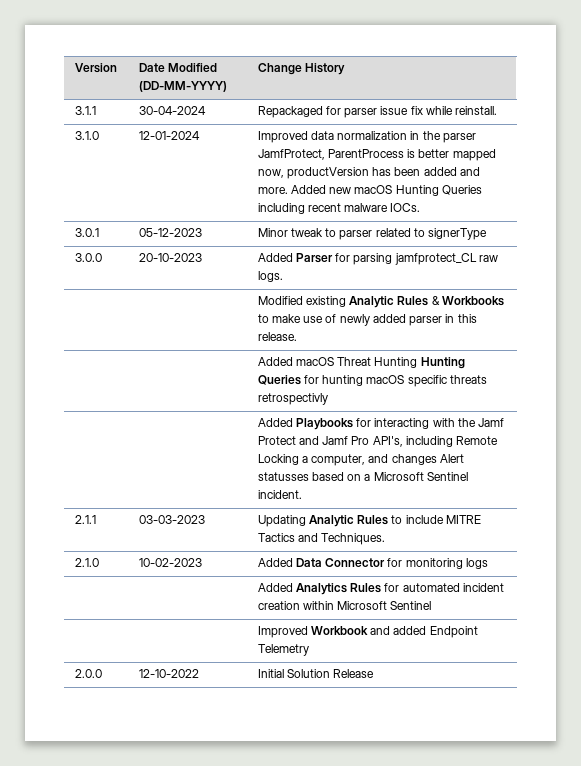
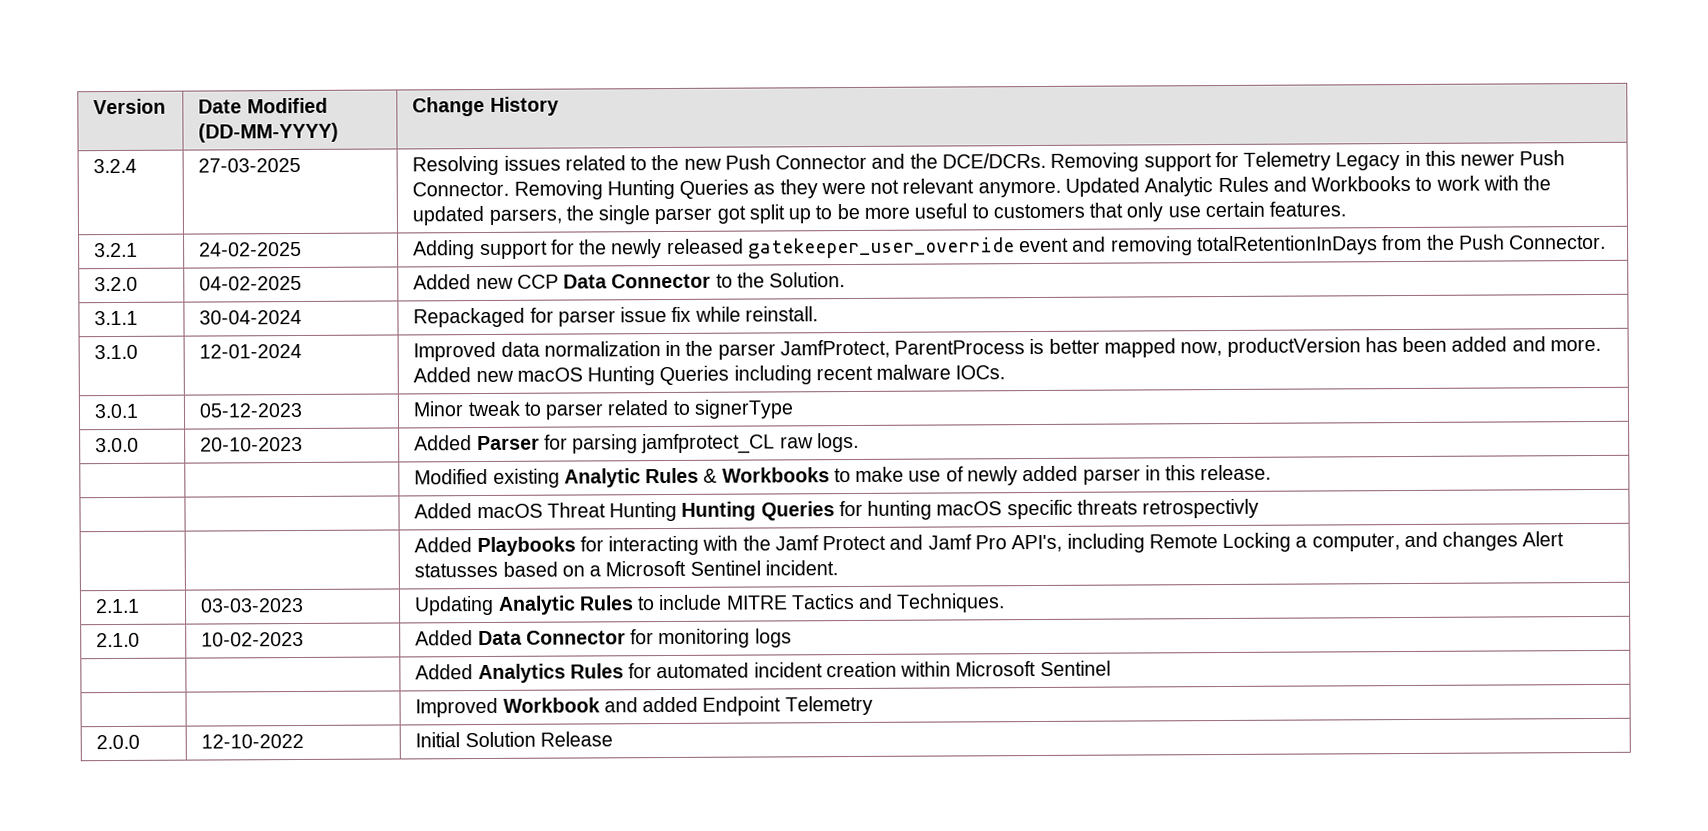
(345, 69) none -> [93,158,138,174] [198,157,302,173] [412,150,1566,176] [412,175,1552,200] [412,201,1347,226] [94,242,139,258] [199,241,303,257] [413,234,1607,260] [94,276,139,292] [199,275,303,291] [413,272,846,290] // 3.2.4 | 27-03-2025 | Resolving issues related to the new Push Connector and the DCE/DCRs. Removing support for Telemetry Legacy in this newer Push Connector. Removing Hunting Queries as they were not relevant anymore. Updated Analytic Rules and Workbooks to work with the updated parsers, the single parser got split up to be more useful to customers that only use certain features. // 3.2.1 | 24-02-2025 | Adding support for the newly released gatekeeper_user_override event and removing totalRetentionInDays from the Push Connector. // 3.2.0 | 04-02-2025 | Added new CCP Data Connector to the Solution.

